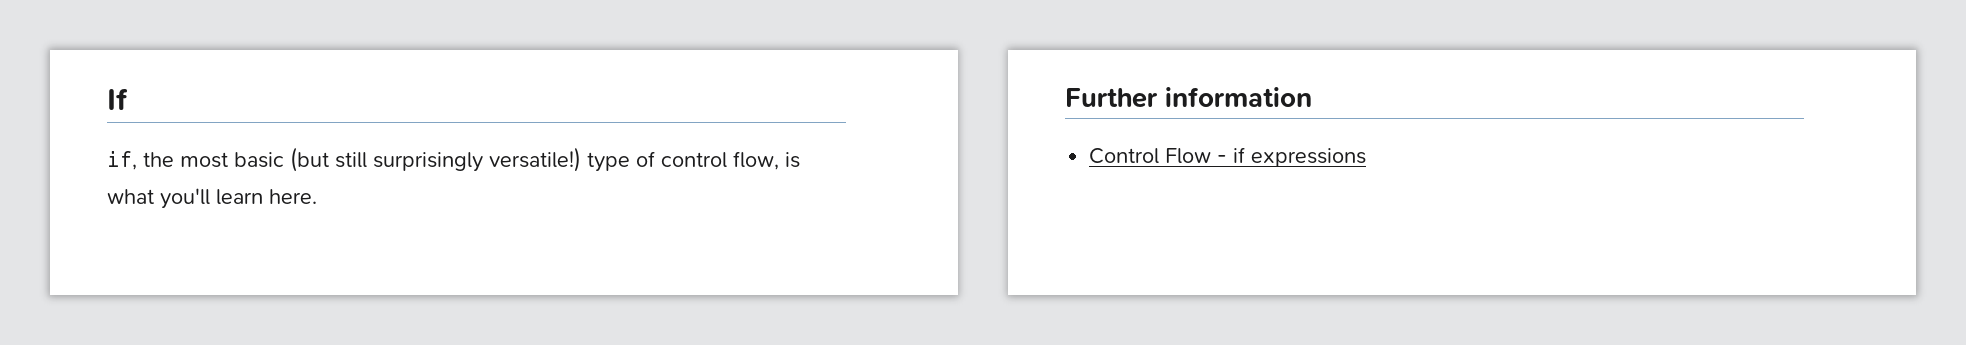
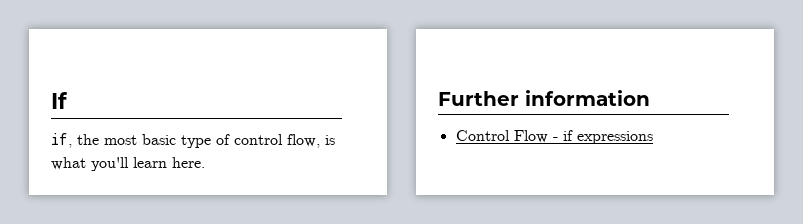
[290,147,581,172] (but still surprisingly versatile!) -> (176, 139) none

